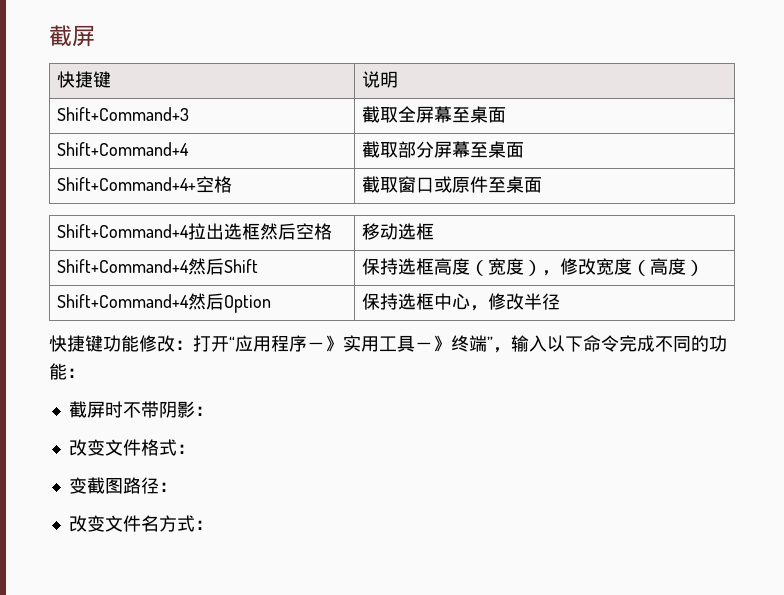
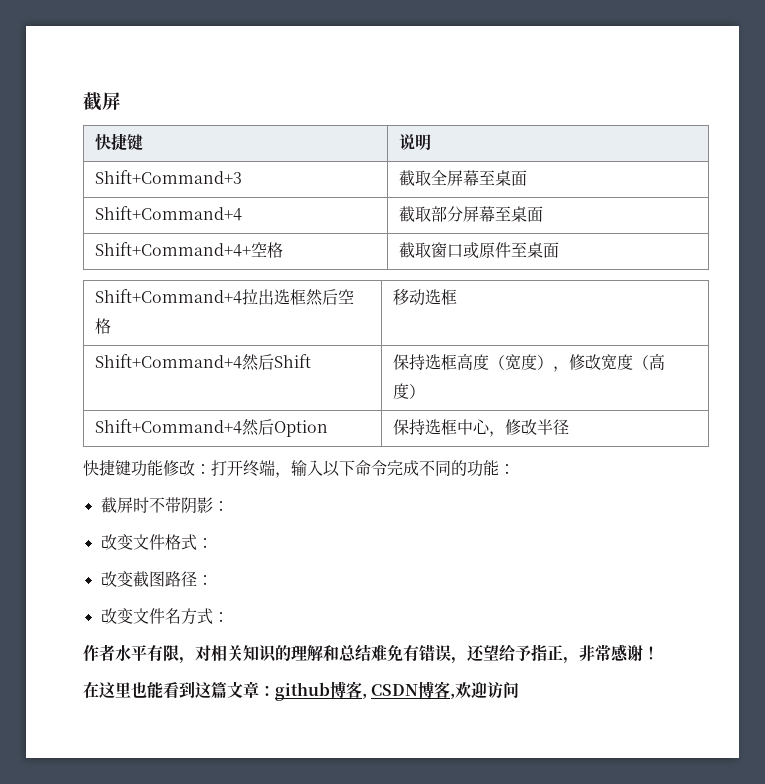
[229,335,493,352] “应用程序－》实用工具－》终端” -> [243,460,275,477] 终端
(195, 449) none -> [100,571,117,587] 改
(213, 525) none -> [83,644,659,664] [83,681,520,701] // 作者水平有限，对相关知识的理解和总结难免有错误，还望给予指正，非常感谢！ // 在这里也能看到这篇文章：github博客, CSDN博客,欢迎访问

